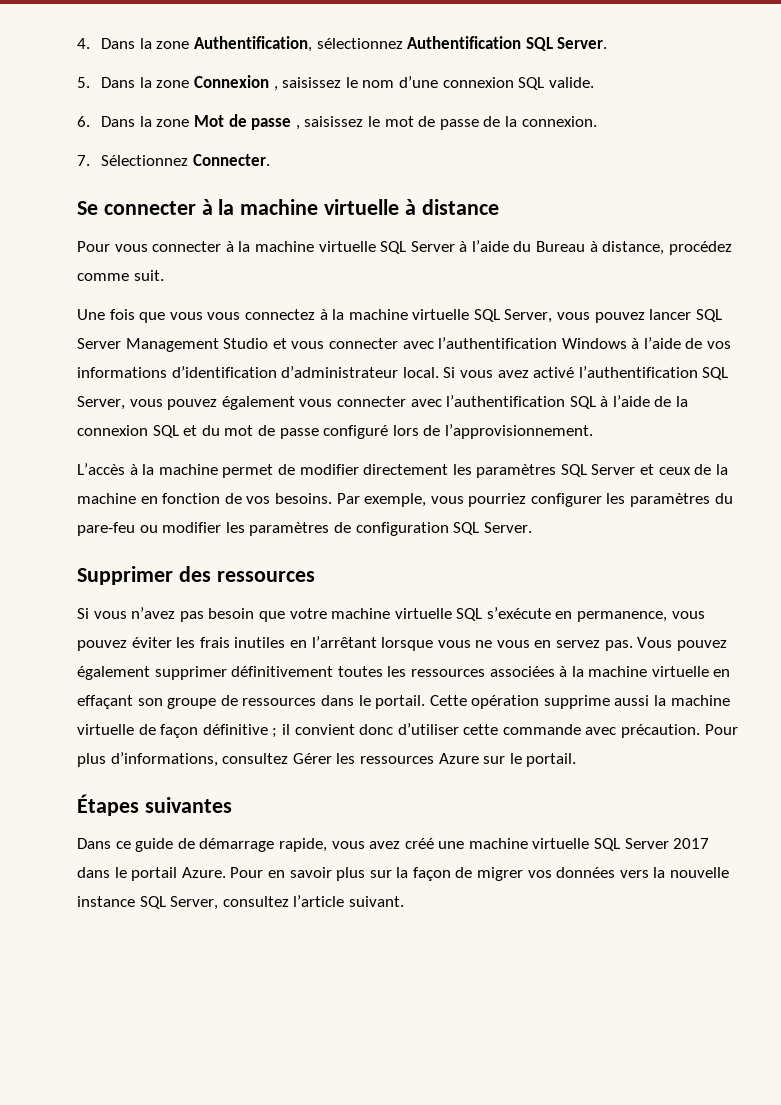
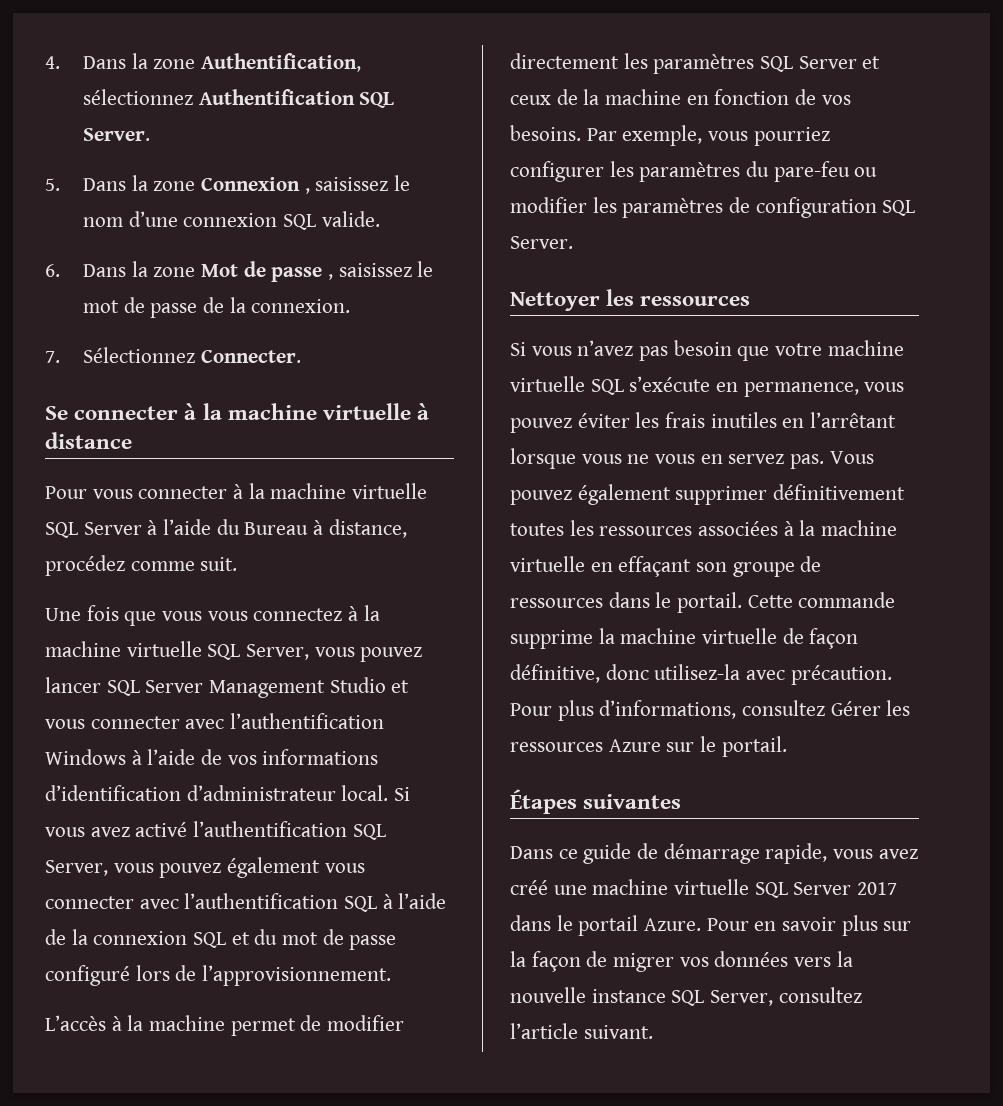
[77,566,211,585] Supprimer des -> [510,289,635,311] Nettoyer les
[471,695,650,709] opération supprime aussi -> [798,592,896,608] [510,630,593,649] commande supprime
[202,723,581,738] définitive ; il convient donc d’utiliser cette commande -> [510,664,741,683] définitive, donc utilisez-la

